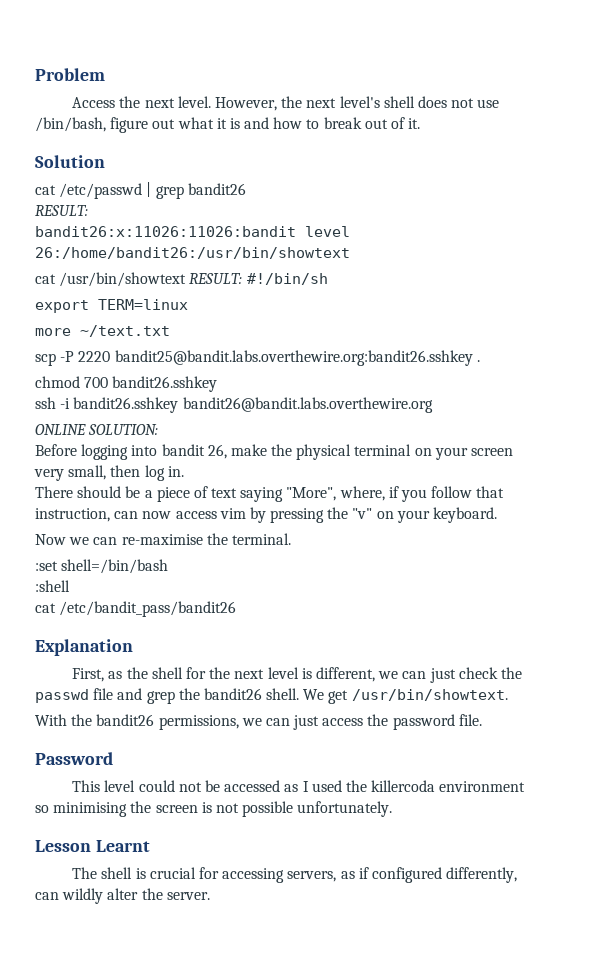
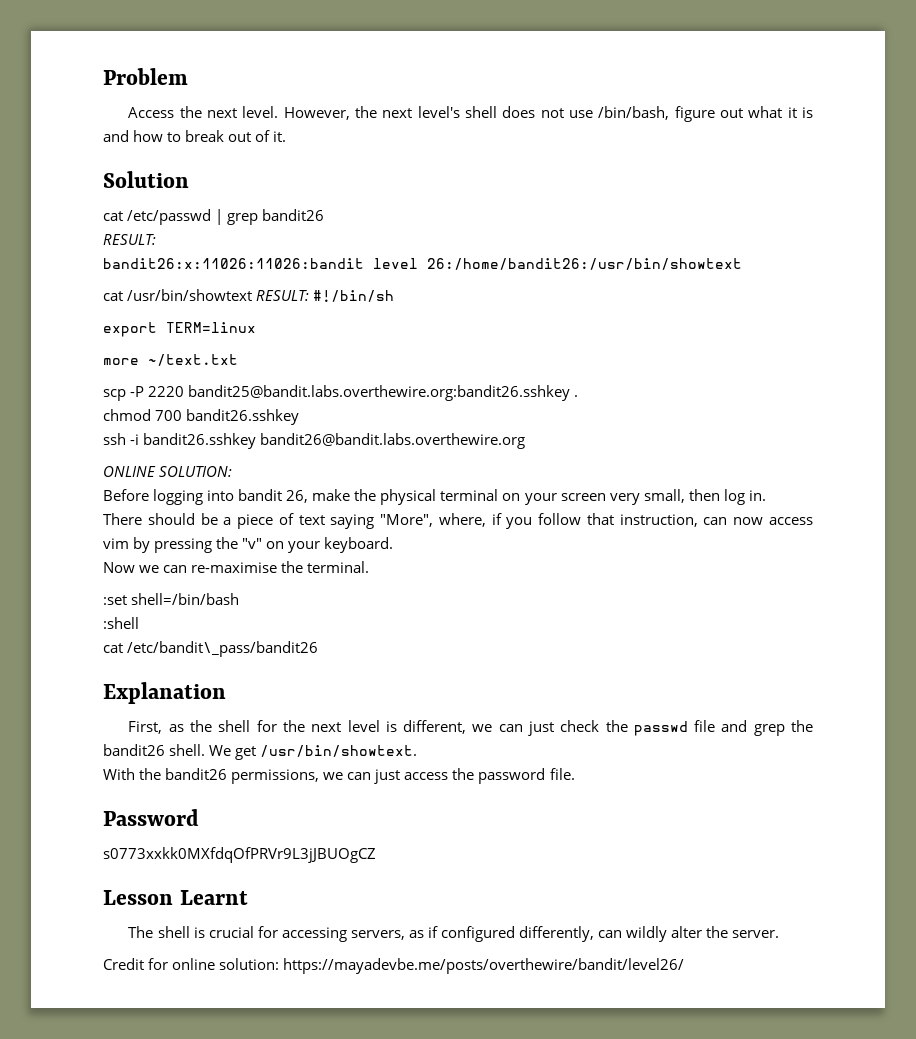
[59,601,237,617] /etc/bandit_pass/bandit26 -> [127,641,319,657] /etc/bandit\_pass/bandit26
[72,780,526,792] [35,801,393,817] This level could not be accessed as I used the killercoda environment so minimising the screen is not possible unfortunately. -> [103,847,376,863] s0773xxkk0MXfdqOfPRVr9L3jJBUOgCZ
(210, 896) none -> [103,958,685,974] // Credit for online solution: https://mayadevbe.me/posts/overthewire/bandit/level26/

